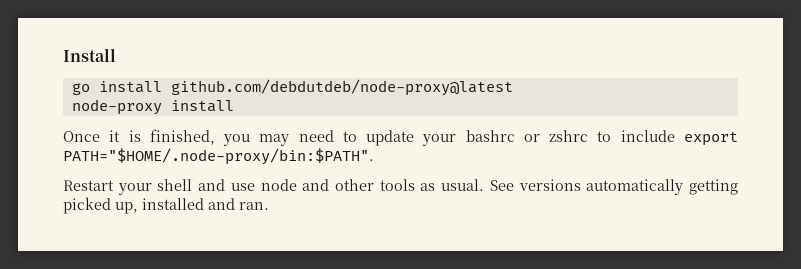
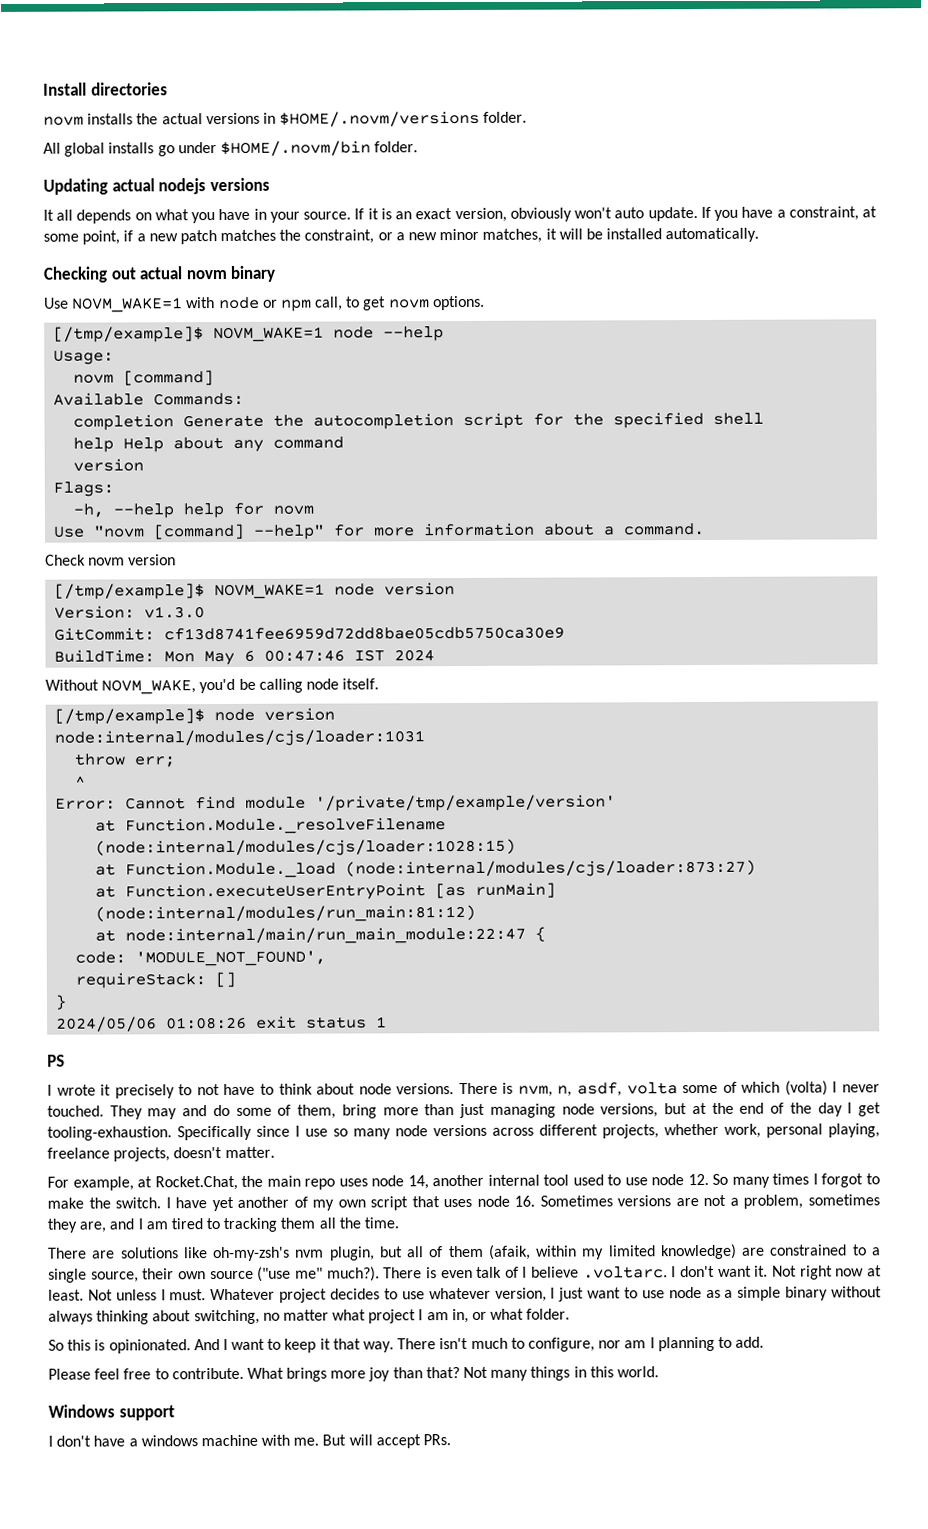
[71,79,513,96] [71,99,234,115] [63,129,738,146] [63,148,374,165] [63,179,738,195] [63,197,269,214] // go install github.com/debdutdeb/node-proxy@latest // node-proxy install // Once it is finished, you may need to update your bashrc or zshrc to include export PATH="$HOME/.node-proxy/bin:$PATH". // Restart your shell and use node and other tools as usual. See versions automatically getting picked up, installed and ran. -> [90,82,168,96] [43,110,528,127] [43,140,419,157] [43,177,270,195] [43,206,878,224] [43,227,760,245] [43,265,276,283] [44,295,485,313] [53,326,445,343] [53,350,115,365] [73,370,215,386] [53,392,245,406] [73,411,765,431] [73,436,345,453] [73,458,145,472] [53,481,115,497] [73,502,315,519] [54,522,706,540] [45,554,177,566] [54,582,456,600] [54,605,206,619] [54,626,566,641] [54,649,436,666] [45,678,380,695] [54,707,336,725] [54,729,426,747] [74,753,177,768] [75,775,87,787] [55,794,617,812] [95,817,447,835] [95,838,517,857] [95,859,757,879] [95,882,557,901] [95,904,477,923] [95,926,547,945] [75,950,327,967] [75,971,237,989] [55,994,68,1010] [56,1015,388,1032] [47,1054,65,1067] [47,1080,881,1099] [47,1102,882,1120] [47,1123,880,1141] [47,1146,275,1162] [47,1173,880,1191] [47,1194,880,1212] [47,1217,400,1233] [48,1243,882,1262] [48,1265,883,1283] [48,1286,883,1303] [48,1308,571,1325] [48,1336,765,1354] [48,1366,659,1382] [48,1404,175,1421] [48,1434,452,1449] directories // novm installs the actual versions in $HOME/.novm/versions folder. // All global installs go under $HOME/.novm/bin folder. // Updating actual nodejs versions // It all depends on what you have in your source. If it is an exact version, obviously won't auto update. If you have a constraint, at some point, if a new patch matches the constraint, or a new minor matches, it will be installed automatically. // Checking out actual novm binary // Use NOVM_WAKE=1 with node or npm call, to get novm options. // [/tmp/example]$ NOVM_WAKE=1 node --help // Usage: // novm [command] // Available Commands: // completion Generate the autocompletion script for the specified shell // help Help about any command // version // Flags: // -h, --help help for novm // Use "novm [command] --help" for more information about a command. // Check novm version // [/tmp/example]$ NOVM_WAKE=1 node version // Version: v1.3.0 // GitCommit: cf13d8741fee6959d72dd8bae05cdb5750ca30e9 // BuildTime: Mon May 6 00:47:46 IST 2024 // Without NOVM_WAKE, you'd be calling node itself. // [/tmp/example]$ node version // node:internal/modules/cjs/loader:1031 // throw err; // ^ // Error: Cannot find module '/private/tmp/example/version' // at Function.Module._resolveFilename (node:internal/modules/cjs/loader:1028:15) // at Function.Module._load (node:internal/modules/cjs/loader:873:27) // at Function.executeUserEntryPoint [as runMain] (node:internal/modules/run_main:81:12) // at node:internal/main/run_main_module:22:47 { // code: 'MODULE_NOT_FOUND', // requireStack: [] // } // 2024/05/06 01:08:26 exit status 1 // PS // I wrote it precisely to not have to think about node versions. There is nvm, n, asdf, volta some of which (volta) I never touched. They may and do some of them, bring more than just managing node versions, but at the end of the day I get tooling-exhaustion. Specifically since I use so many node versions across different projects, whether work, personal playing, freelance projects, doesn't matter. // For example, at Rocket.Chat, the main repo uses node 14, another internal tool used to use node 12. So many times I forgot to make the switch. I have yet another of my own script that uses node 16. Sometimes versions are not a problem, sometimes they are, and I am tired to tracking them all the time. // There are solutions like oh-my-zsh's nvm plugin, but all of them (afaik, within my limited knowledge) are constrained to a single source, their own source ("use me" much?). There is even talk of I believe .voltarc. I don't want it. Not right now at least. Not unless I must. Whatever project decides to use whatever version, I just want to use node as a simple binary without always thinking about switching, no matter what project I am in, or what folder. // So this is opinionated. And I want to keep it that way. There isn't much to configure, nor am I planning to add. // Please feel free to contribute. What brings more joy than that? Not many things in this world. // Windows support // I don't have a windows machine with me. But will accept PRs.

